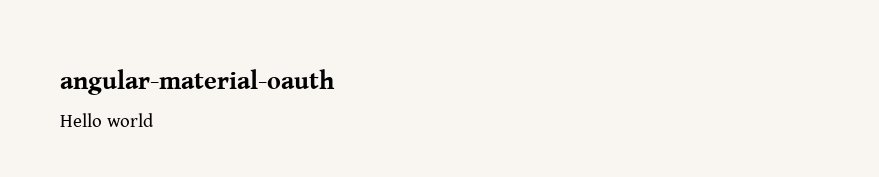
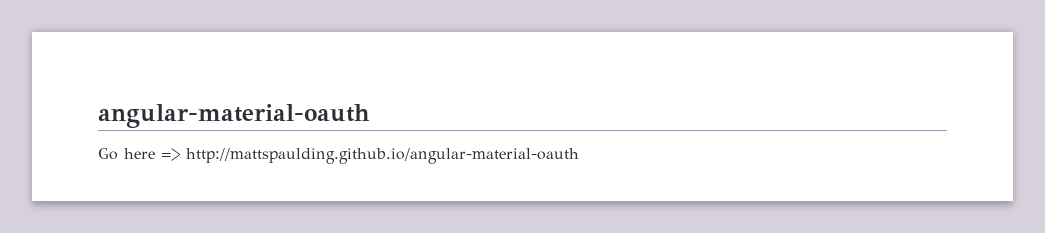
[60,113,154,127] Hello world -> [98,148,579,164] Go here => http://mattspaulding.github.io/angular-material-oauth

